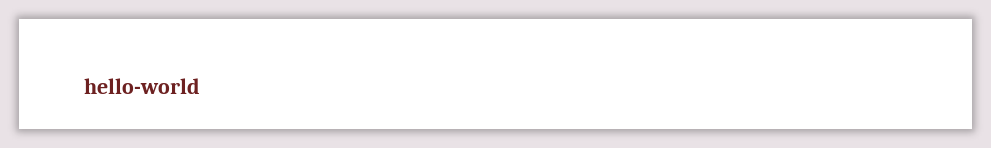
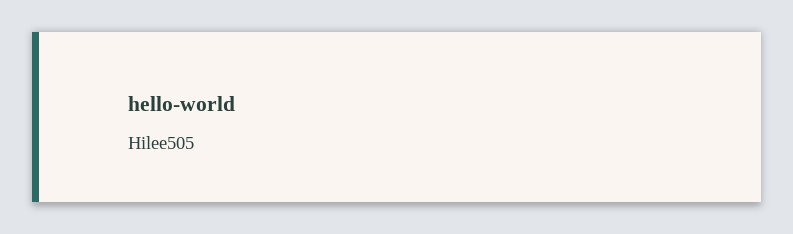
(200, 86) none -> [128,136,194,149] // Hilee505

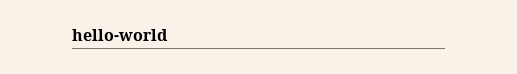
[128,136,194,149] // Hilee505 -> (168, 35) none

